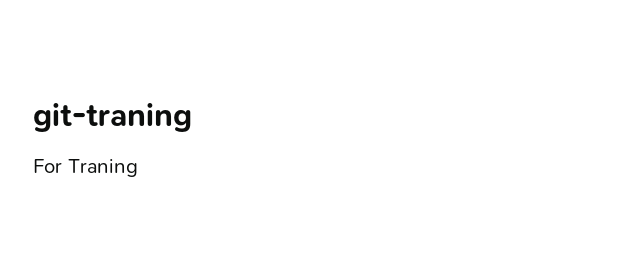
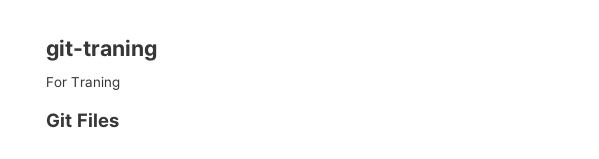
(138, 168) none -> [46,112,120,128] // Git Files

